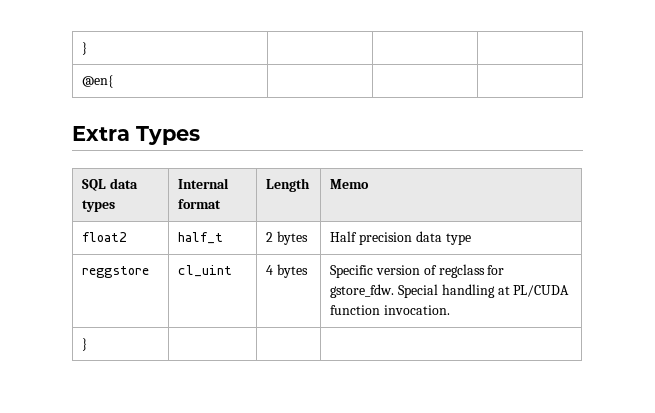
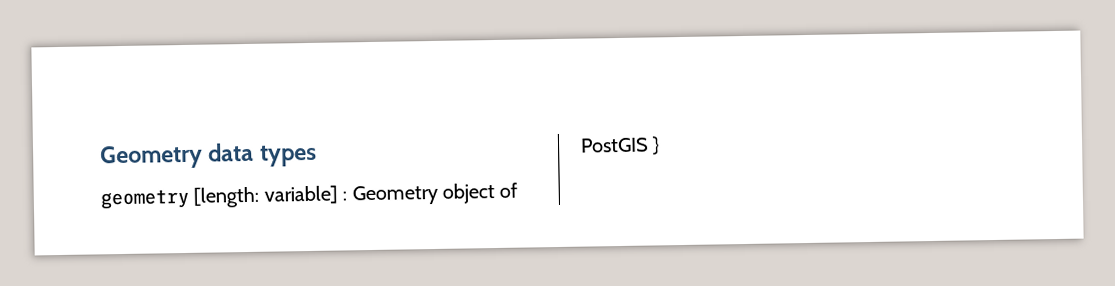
[82,42,88,55] [82,75,114,88] [72,126,200,145] [82,178,138,191] [82,200,116,212] [178,178,230,189] [178,199,222,209] [266,178,311,192] [330,179,370,189] [82,232,128,242] [178,232,224,244] [266,231,308,245] [330,231,471,245] [82,266,150,278] [178,265,233,277] [266,264,308,278] [330,264,505,278] [330,284,570,298] [330,305,450,315] [82,338,88,351] } | | | // @en{ | | | // Extra Types // SQL data types | Internal format | Length | Memo // float2 | half_t | 2 bytes | Half precision data type // reggstore | cl_uint | 4 bytes | Specific version of regclass for gstore_fdw. Special handling at PL/CUDA function invocation. // } | | | -> [99,142,317,170] [100,182,519,210] [580,136,661,155] Geometry data types // geometry [length: variable] : Geometry object of PostGIS }

